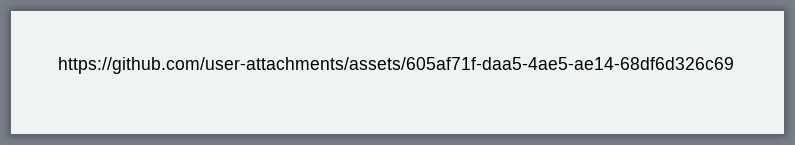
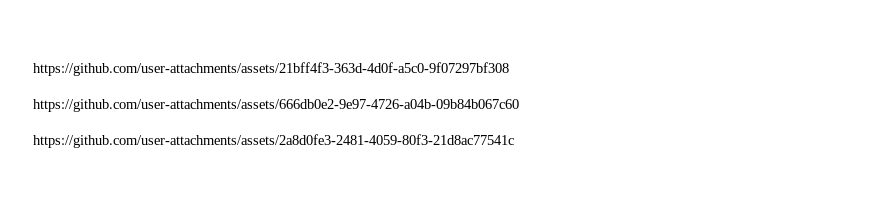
[58,57,734,74] https://github.com/user-attachments/assets/605af71f-daa5-4ae5-ae14-68df6d326c69 -> [33,62,509,76] [33,99,519,112] [33,134,514,148] https://github.com/user-attachments/assets/21bff4f3-363d-4d0f-a5c0-9f07297bf308 // https://github.com/user-attachments/assets/666db0e2-9e97-4726-a04b-09b84b067c60 // https://github.com/user-attachments/assets/2a8d0fe3-2481-4059-80f3-21d8ac77541c

